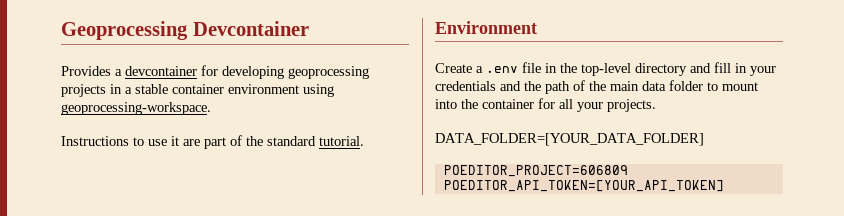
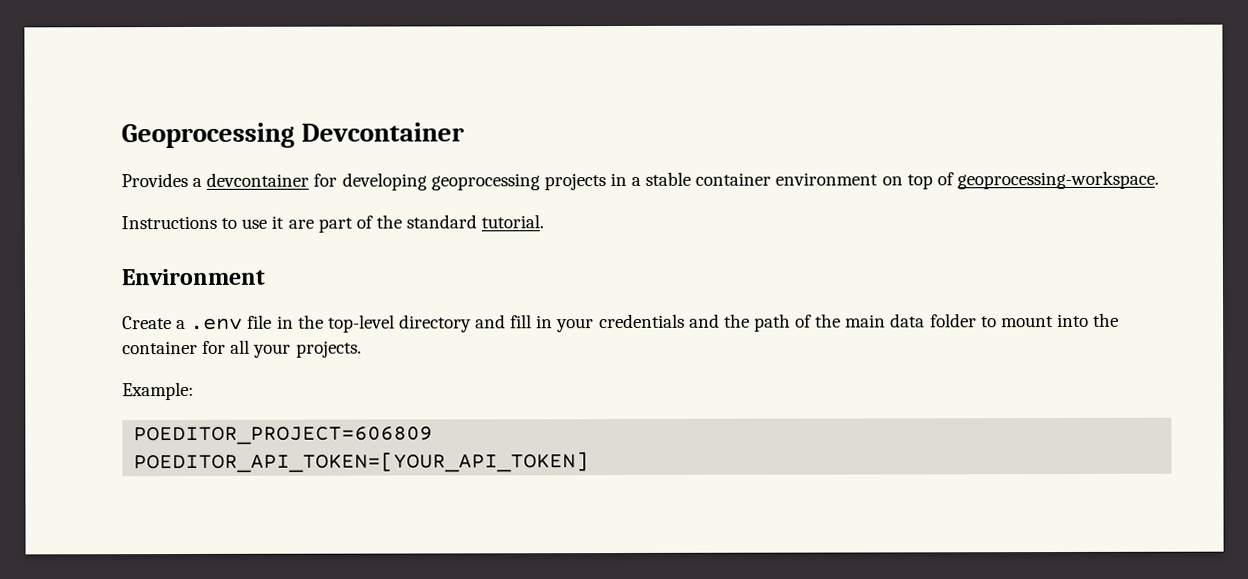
[303,84,334,97] using -> [881,172,954,190] on top of
[435,133,704,146] DATA_FOLDER=[YOUR_DATA_FOLDER] -> [122,381,194,401] Example:

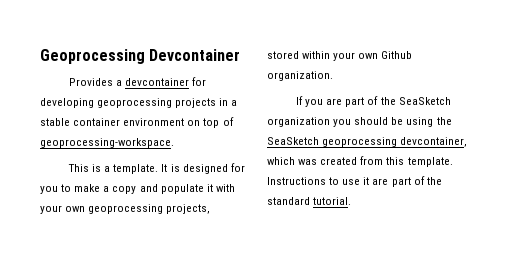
(1159, 180) none -> [67,163,245,174] [40,184,235,194] [40,204,211,214] [267,51,413,61] [267,71,333,81] [295,96,451,107] [267,117,452,127] [267,137,468,147] [267,156,453,167] This is a template. It is designed for you to make a copy and populate it with your own geoprocessing projects, stored within your own Github organization. // If you are part of the SeaSketch organization you should be using the SeaSketch geoprocessing devcontainer, which was created from this template.
[121,268,265,286] [122,312,1120,333] [122,339,362,358] [122,381,194,401] [133,426,434,446] [133,452,590,474] // Environment // Create a .env file in the top-level directory and fill in your credentials and the path of the main data folder to mount into the container for all your projects. // Example: // POEDITOR_PROJECT=606809 // POEDITOR_API_TOKEN=[YOUR_API_TOKEN] -> (352, 201) none

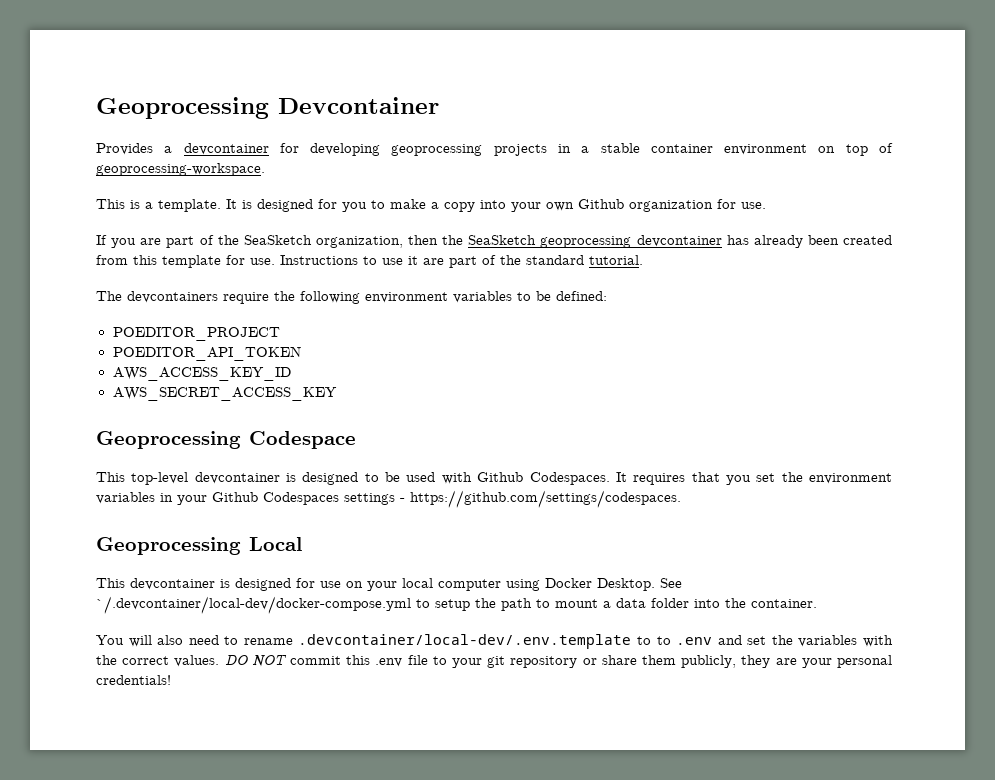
[139,184,235,194] [40,204,211,214] [267,51,413,61] [267,71,333,81] and populate it with your own geoprocessing projects, stored within your own Github organization. -> [480,199,766,212] into your own Github organization for use.
[267,117,452,127] [267,137,468,147] [267,156,453,167] organization you should be using the SeaSketch geoprocessing devcontainer, which was created from this template. -> [315,235,892,248] [96,255,275,268] organization, then the SeaSketch geoprocessing devcontainer has already been created from this template for use.
(352, 201) none -> [96,291,607,304] [112,327,280,341] [112,346,301,361] [112,367,291,381] [112,387,337,401] [96,431,356,449] [96,472,893,485] [96,490,681,508] [96,537,302,555] [96,578,682,591] [96,596,817,614] [96,634,893,649] [96,655,893,668] [96,675,171,685] // The devcontainers require the following environment variables to be defined: // POEDITOR_PROJECT // POEDITOR_API_TOKEN // AWS_ACCESS_KEY_ID // AWS_SECRET_ACCESS_KEY // Geoprocessing Codespace // This top-level devcontainer is designed to be used with Github Codespaces. It requires that you set the environment variables in your Github Codespaces settings - https://github.com/settings/codespaces. // Geoprocessing Local // This devcontainer is designed for use on your local computer using Docker Desktop. See `/.devcontainer/local-dev/docker-compose.yml to setup the path to mount a data folder into the container. // You will also need to rename .devcontainer/local-dev/.env.template to to .env and set the variables with the correct values. DO NOT commit this .env file to your git repository or share them publicly, they are your personal credentials!

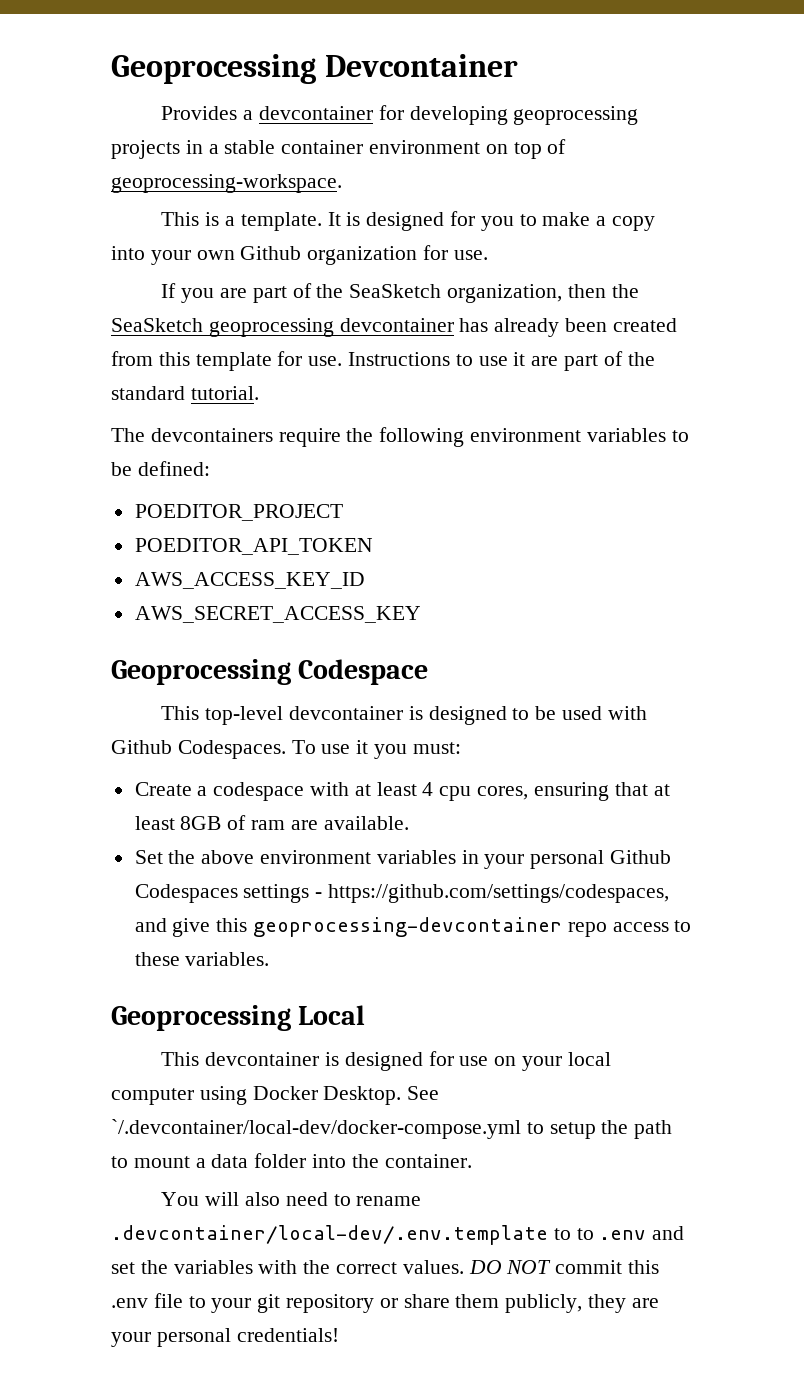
[615,472,803,485] It requires that you set the -> [291,740,461,759] [134,782,670,801] [134,815,409,830] [134,850,255,864] To use it you must: // Create a codespace with at least 4 cpu cores, ensuring that at least 8GB of ram are available. // Set the above
(207, 500) none -> [530,850,605,869] personal
[410,490,681,508] https://github.com/settings/codespaces. -> [328,884,670,903] [134,917,692,937] [134,952,270,966] https://github.com/settings/codespaces, and give this geoprocessing-devcontainer repo access to these variables.

